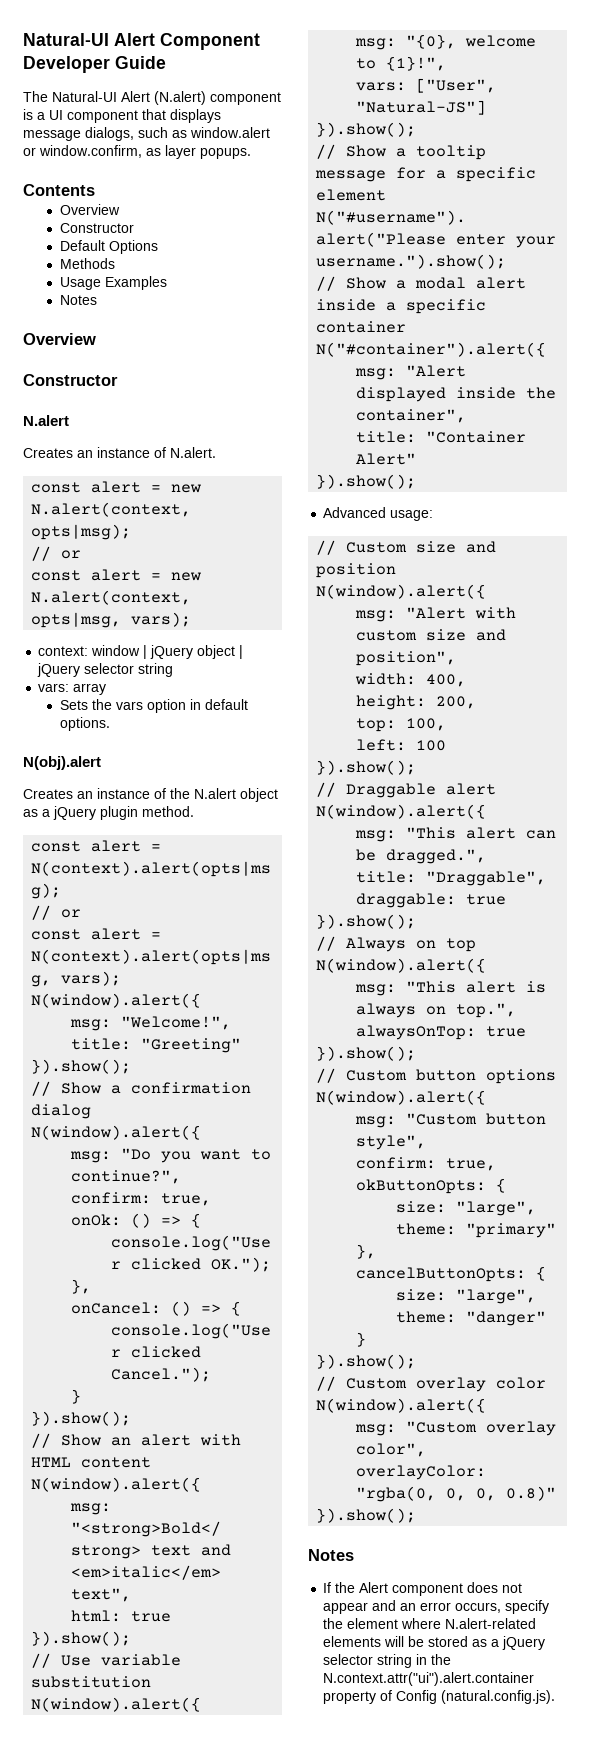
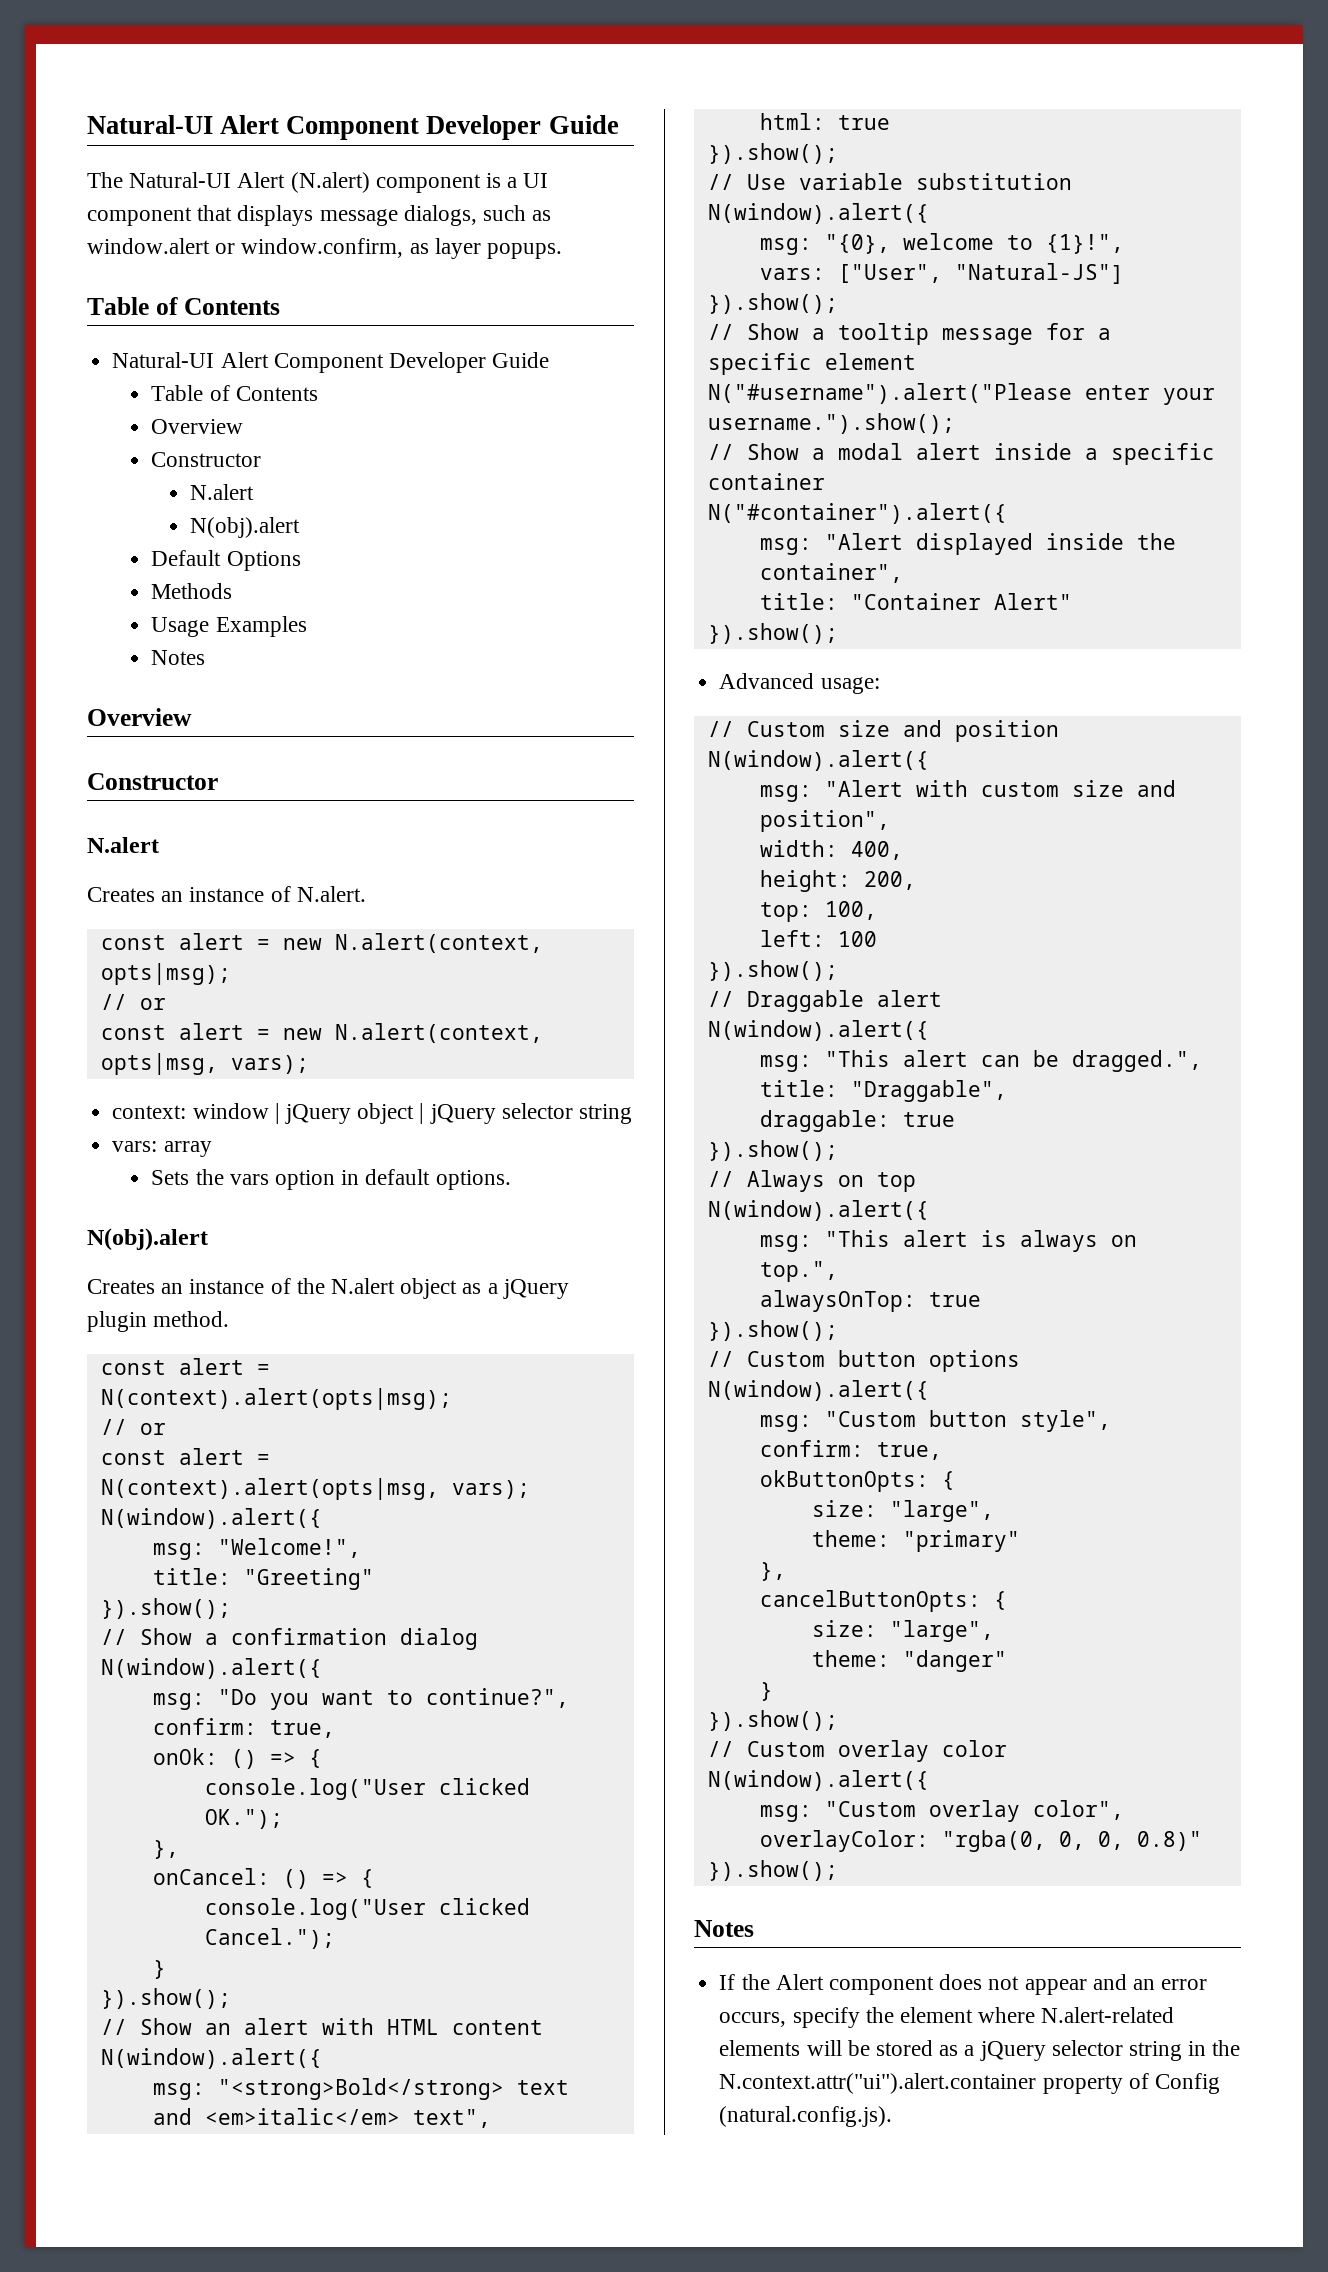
(251, 153) none -> [87,297,280,315] [112,352,550,373] [151,385,230,401] Table of Contents // Natural-UI Alert Component Developer Guide // Table of
(135, 228) none -> [190,484,255,500] [190,517,301,538] // N.alert // N(obj).alert

